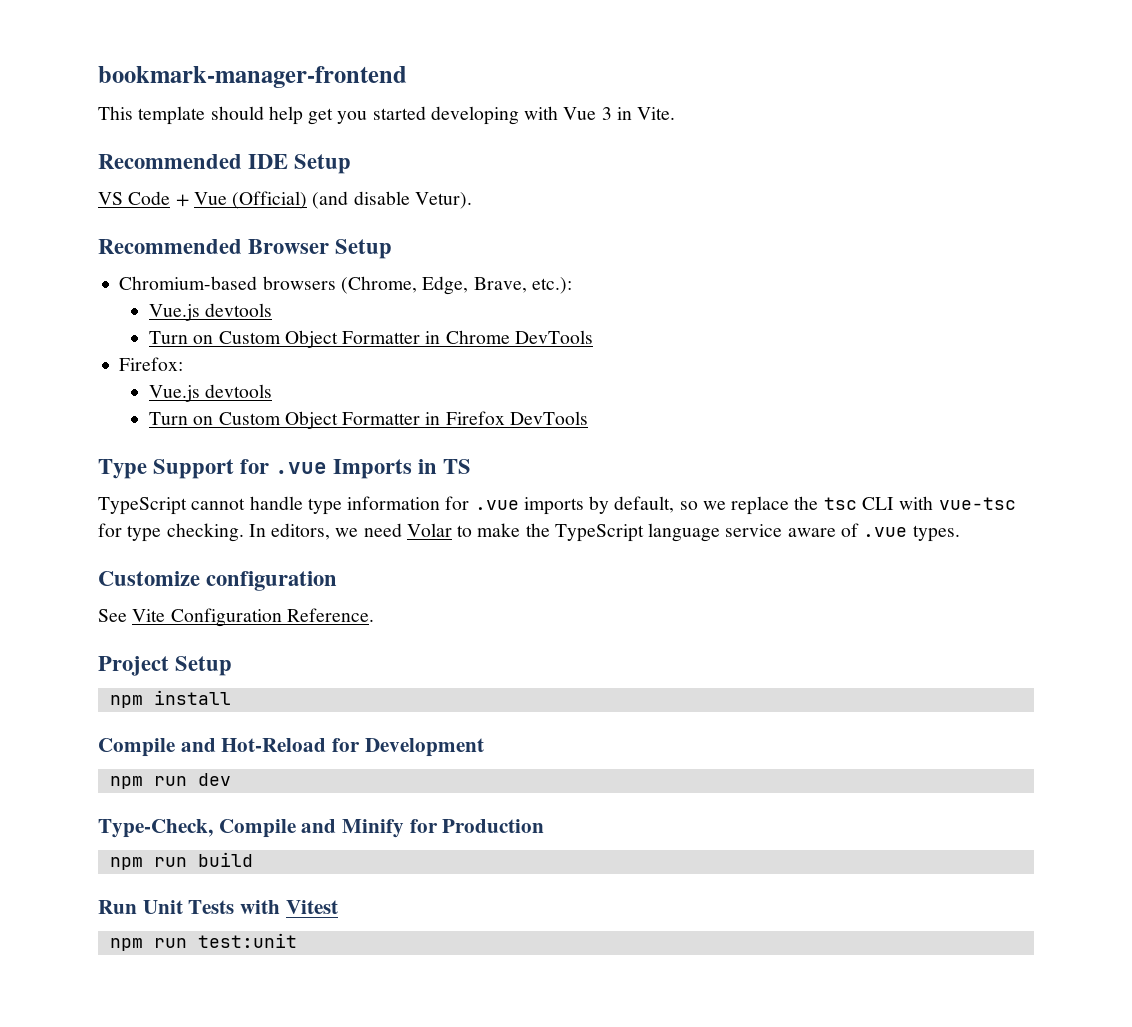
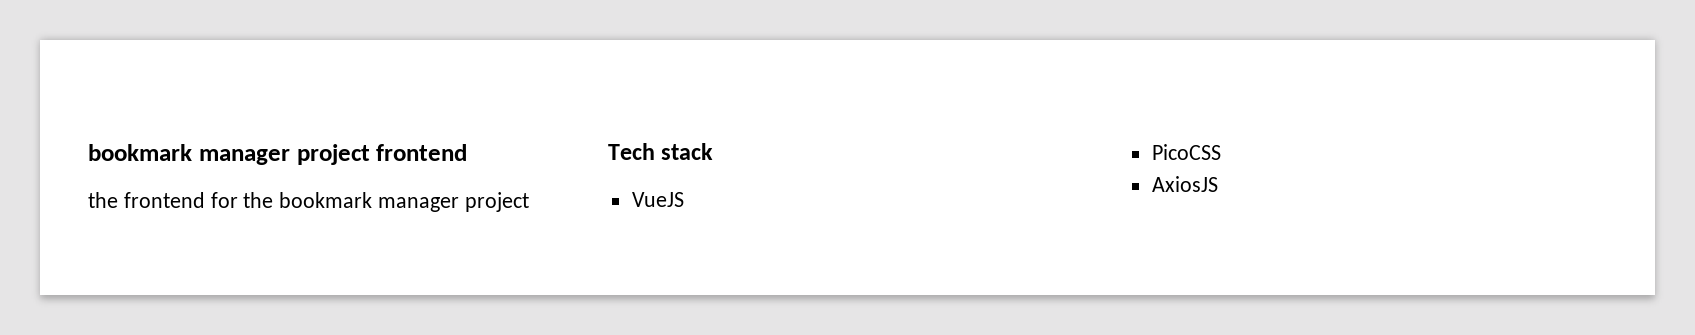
[98,66,407,88] [98,106,676,125] [98,154,352,174] [98,191,472,209] [98,239,393,259] [119,276,572,295] [148,303,273,321] [148,330,593,348] [119,357,184,371] [148,384,273,402] [148,411,588,429] [98,459,472,479] [98,496,1016,515] [98,523,960,542] [98,571,338,591] [98,608,374,627] [98,656,233,676] [109,690,231,708] [98,738,484,757] [109,773,231,789] [98,819,545,838] [109,852,253,870] [98,900,338,914] [109,933,297,951] bookmark-manager-frontend // This template should help get you started developing with Vue 3 in Vite. // Recommended IDE Setup // VS Code + Vue (Official) (and disable Vetur). // Recommended Browser Setup // Chromium-based browsers (Chrome, Edge, Brave, etc.): // Vue.js devtools // Turn on Custom Object Formatter in Chrome DevTools // Firefox: // Vue.js devtools // Turn on Custom Object Formatter in Firefox DevTools // Type Support for .vue Imports in TS // TypeScript cannot handle type information for .vue imports by default, so we replace the tsc CLI with vue-tsc for type checking. In editors, we need Volar to make the TypeScript language service aware of .vue types. // Customize configuration // See Vite Configuration Reference. // Project Setup // npm install // Compile and Hot-Reload for Development // npm run dev // Type-Check, Compile and Minify for Production // npm run build // Run Unit Tests with Vitest // npm run test:unit -> [88,144,468,165] [88,192,529,212] [608,143,714,160] [631,192,684,207] [1151,144,1221,160] [1151,176,1218,192] bookmark manager project frontend // the frontend for the bookmark manager project // Tech stack // VueJS // PicoCSS // AxiosJS

